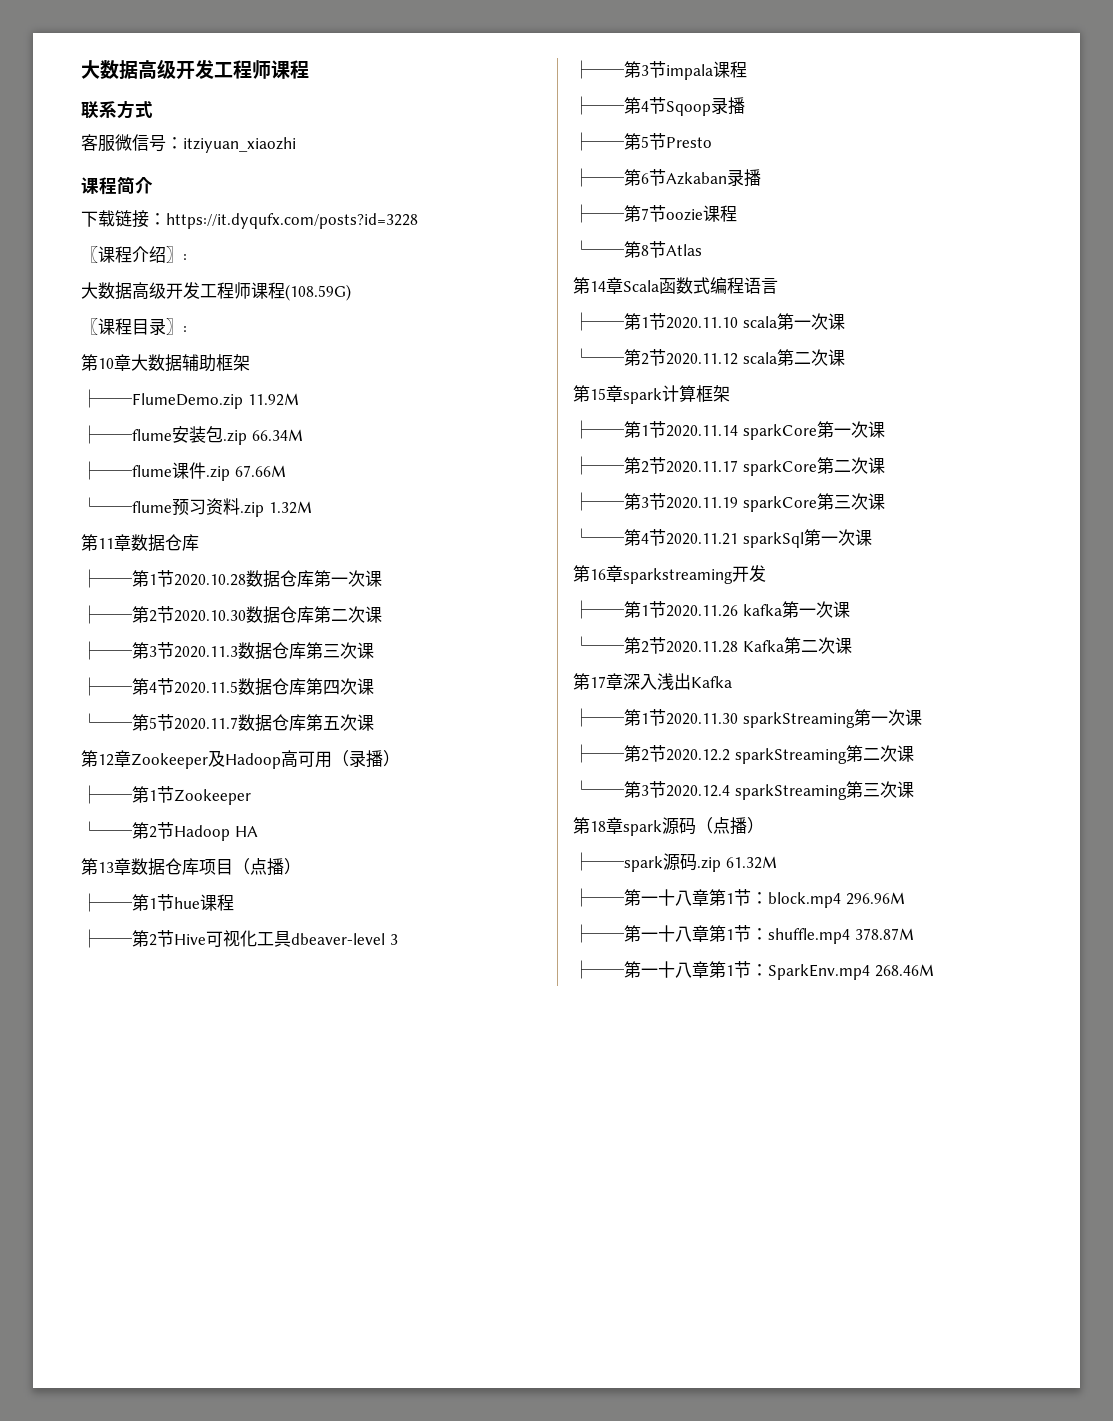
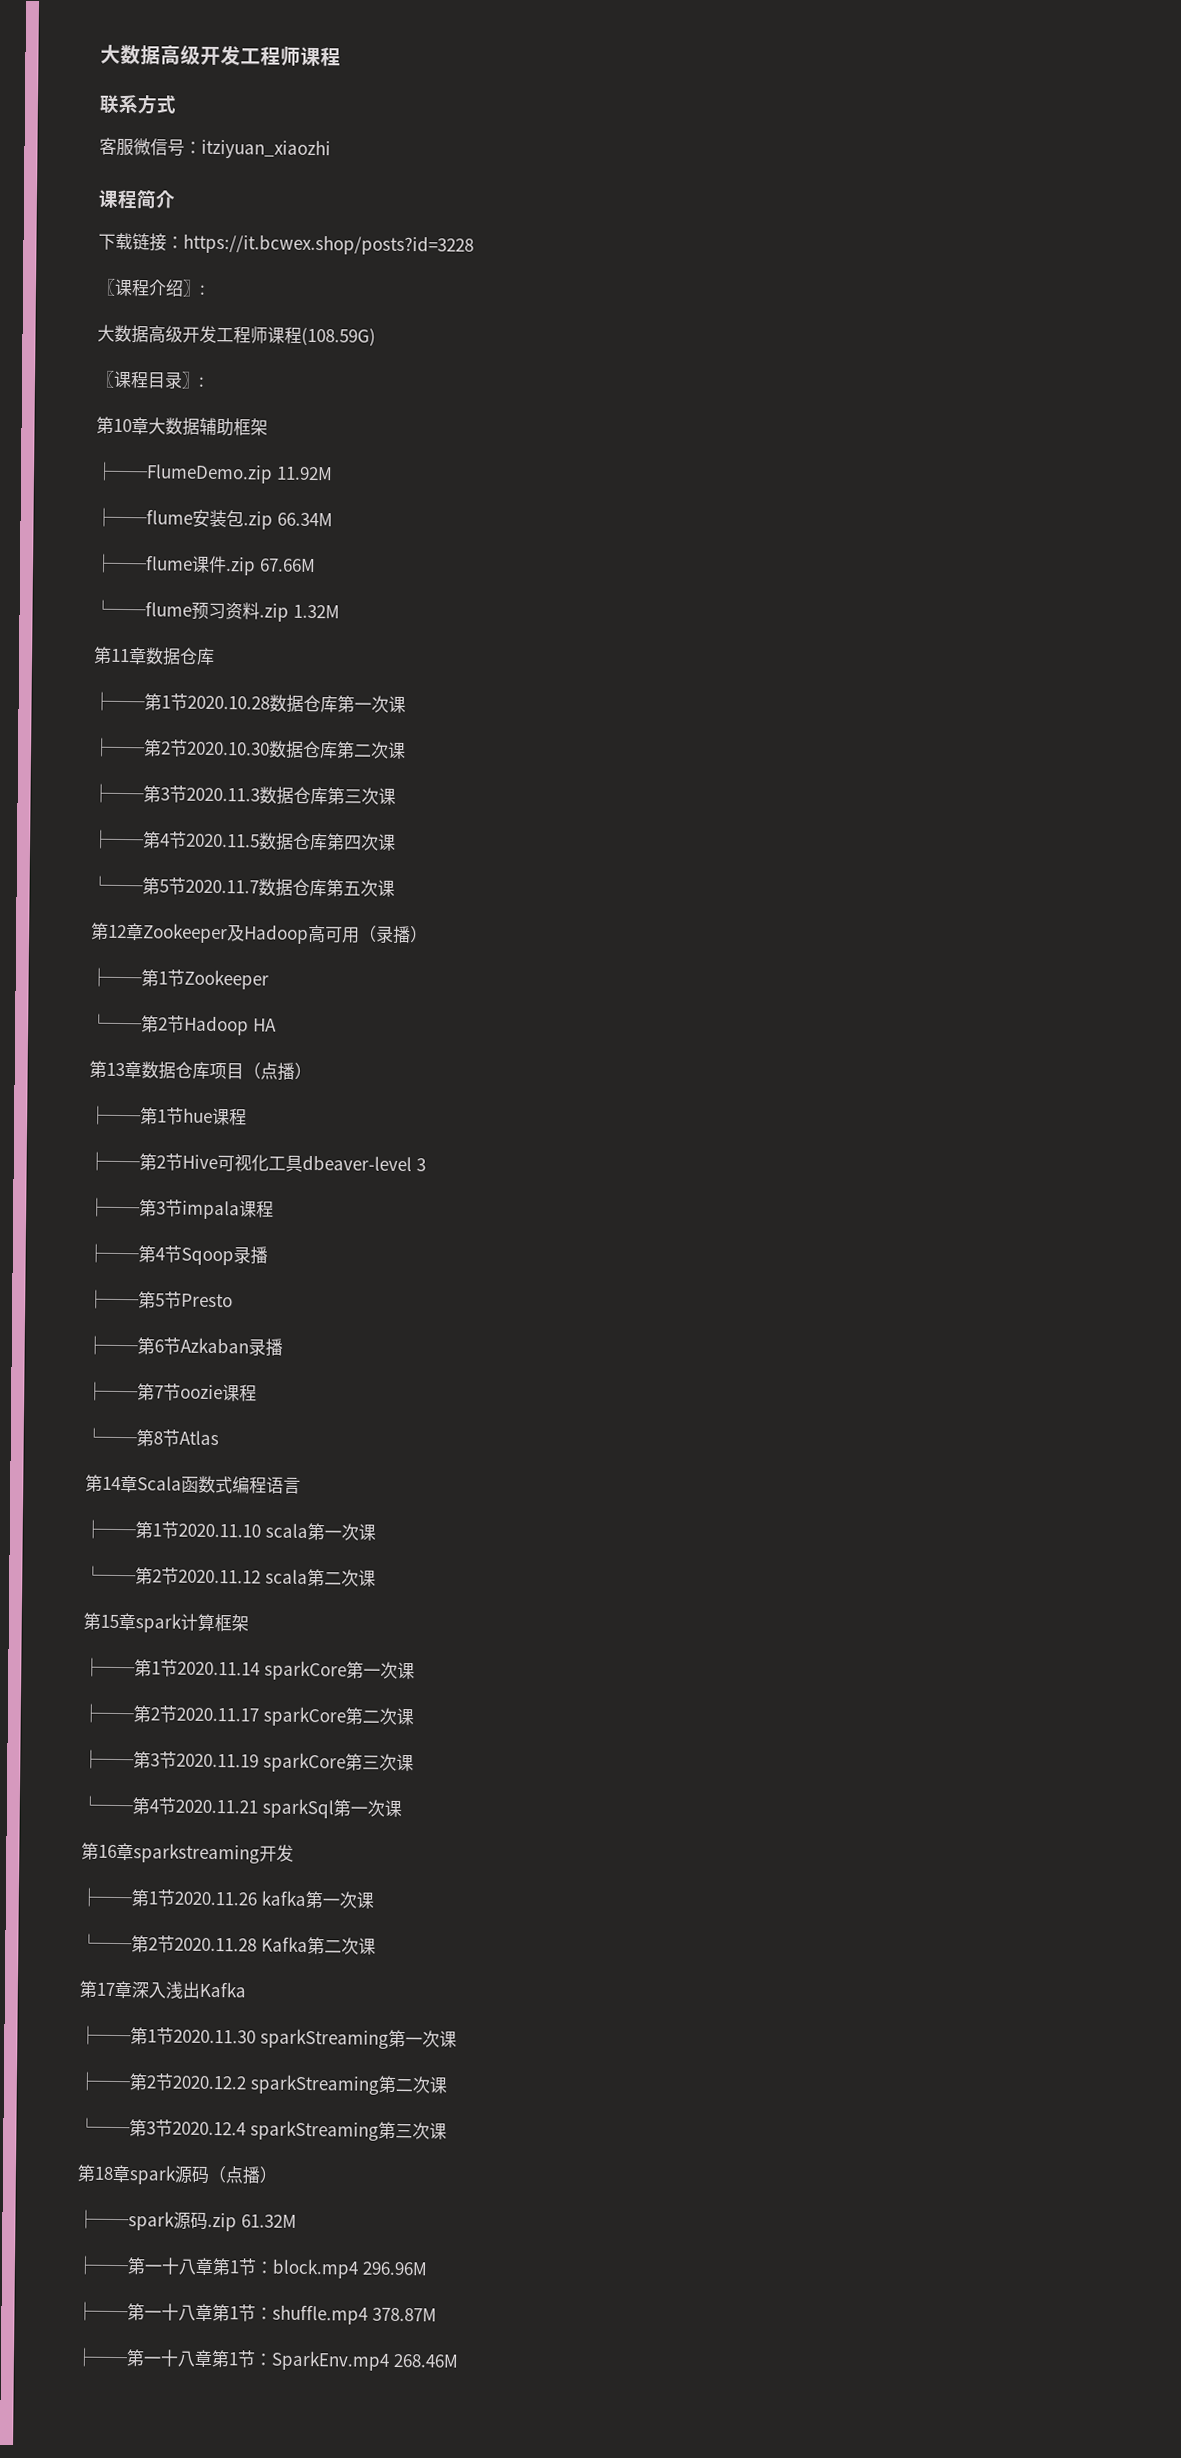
[166,213,418,229] https://it.dyqufx.com/posts?id=3228 -> [183,233,474,256] https://it.bcwex.shop/posts?id=3228

